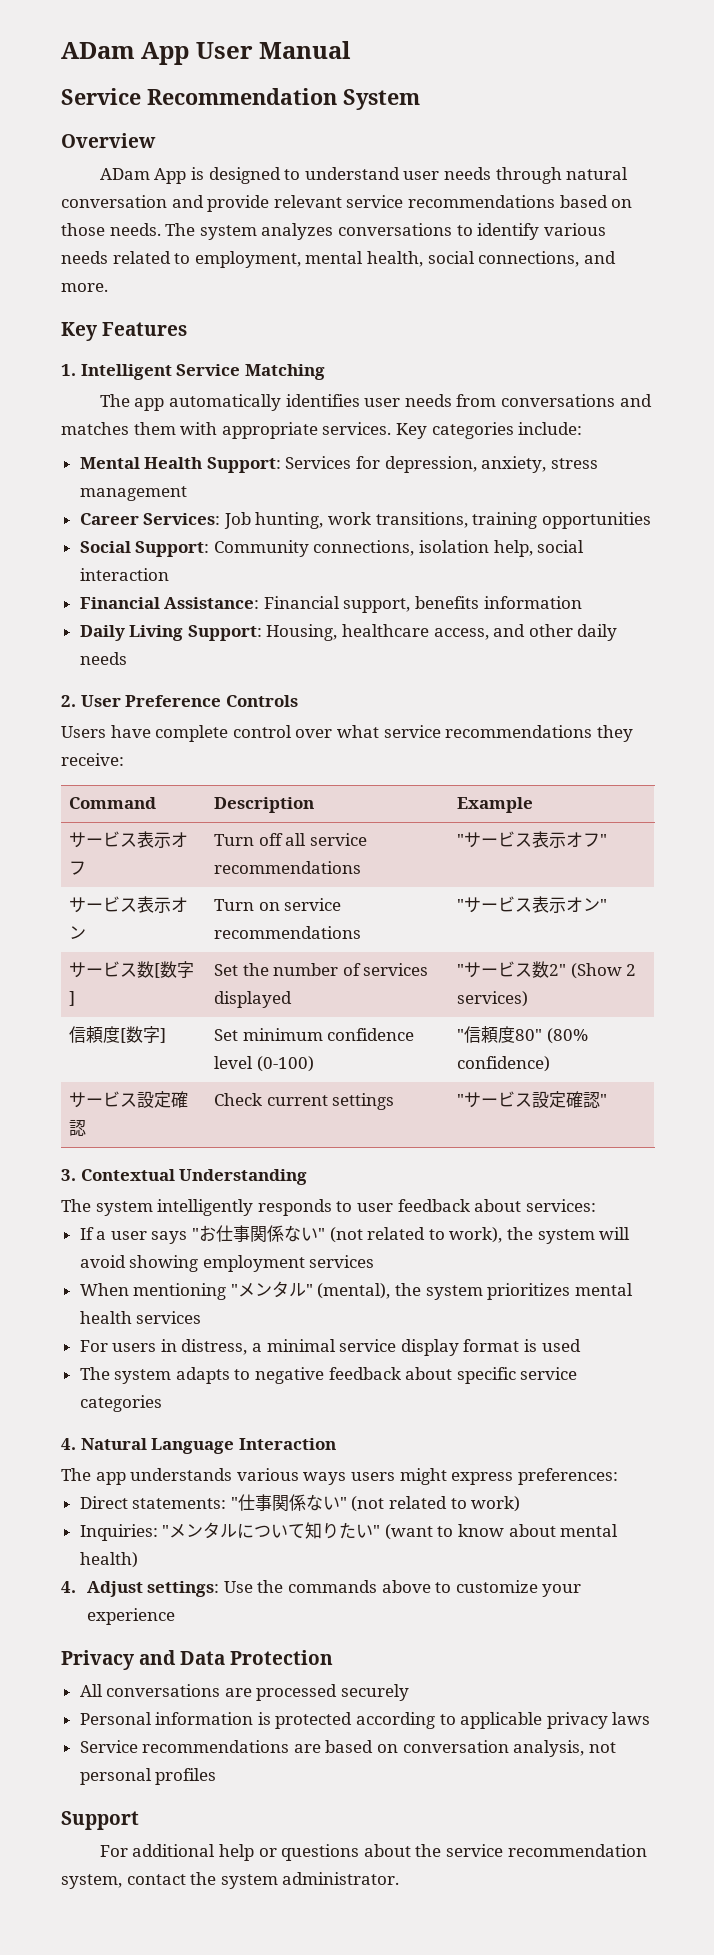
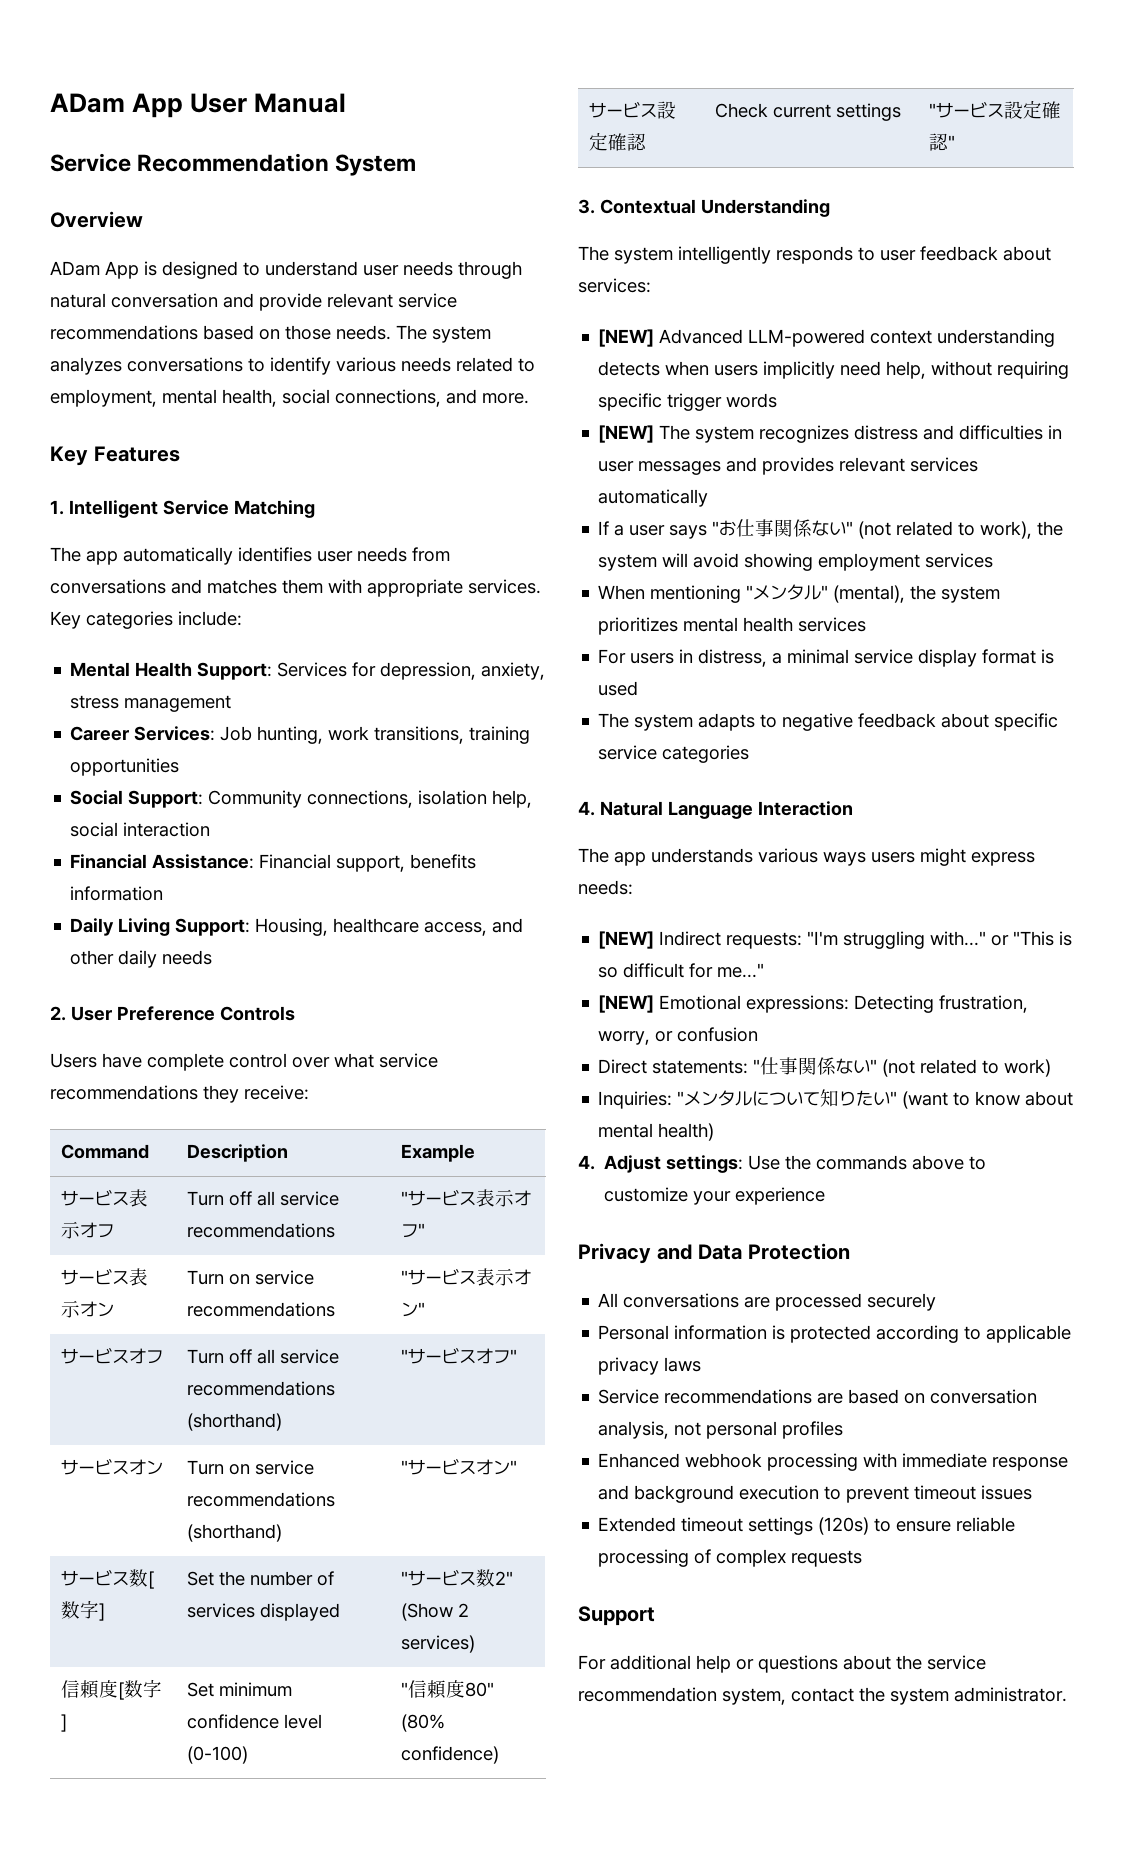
(607, 905) none -> [61,1347,164,1364] [187,1349,340,1364] [187,1381,336,1396] [187,1413,283,1431] [401,1347,518,1364] [61,1458,164,1475] [187,1460,315,1475] [187,1492,336,1507] [187,1524,283,1542] [401,1458,518,1475] // サービスオフ | Turn off all service recommendations (shorthand) | "サービスオフ" // サービスオン | Turn on service recommendations (shorthand) | "サービスオン"
(596, 1205) none -> [598,329,1056,347] [598,361,1070,379] [598,393,778,411] [598,425,1063,443] [598,457,979,475] [598,489,709,507] // [NEW] Advanced LLM-powered context understanding detects when users implicitly need help, without requiring specific trigger words // [NEW] The system recognizes distress and difficulties in user messages and provides relevant services automatically
[517,1468,618,1485] preferences: -> [578,880,633,895] [598,931,1073,949] [598,963,765,978] [598,995,1029,1013] [598,1027,759,1045] needs: // [NEW] Indirect requests: "I'm struggling with..." or "This is so difficult for me..." // [NEW] Emotional expressions: Detecting frustration, worry, or confusion
(217, 1776) none -> [598,1453,1069,1471] [598,1485,1033,1503] [598,1517,1016,1535] [598,1549,863,1567] // Enhanced webhook processing with immediate response and background execution to prevent timeout issues // Extended timeout settings (120s) to ensure reliable processing of complex requests

